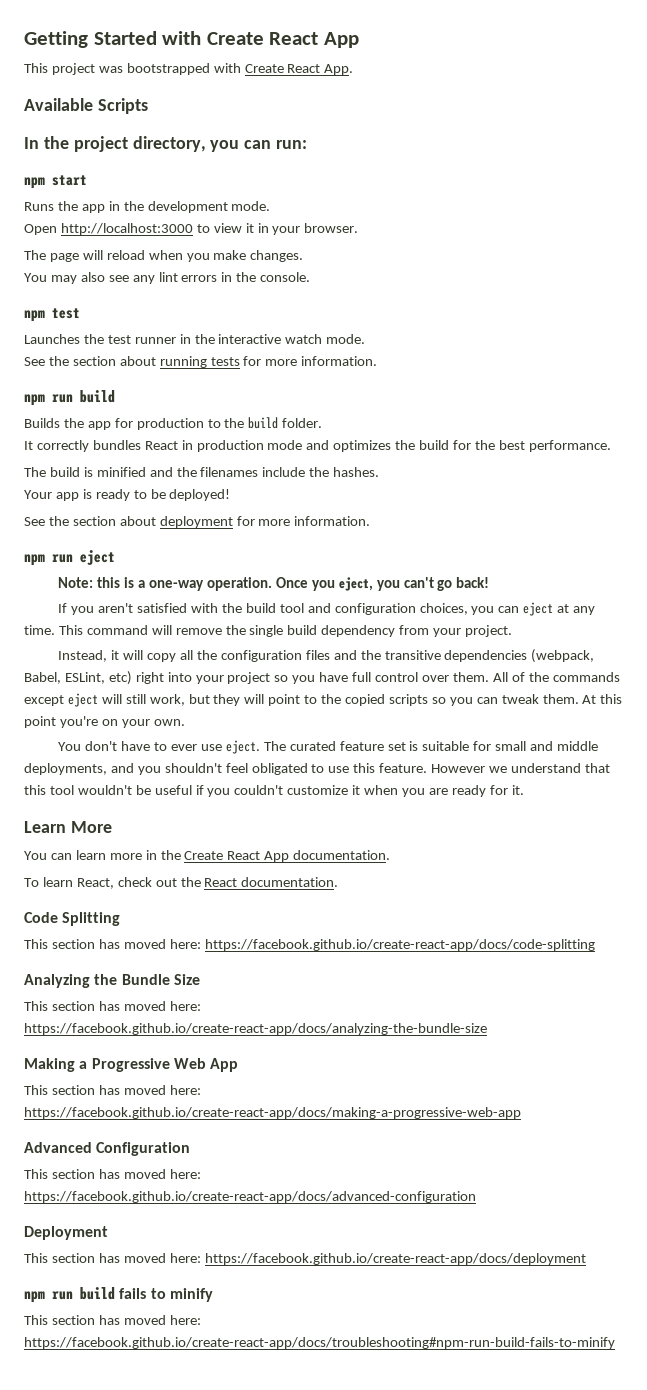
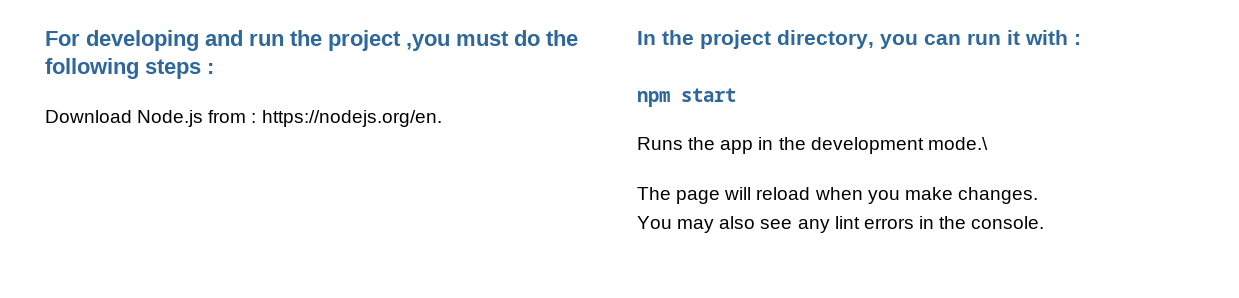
[24,31,359,48] [24,63,354,75] [24,98,148,114] Getting Started with Create React App // This project was bootstrapped with Create React App. // Available Scripts -> [45,30,578,51] [45,58,214,79] [45,110,442,127] For developing and run the project ,you must do the following steps : // Download Node.js from : https://nodejs.org/en.
[276,140,308,149] run: -> [967,30,1081,45] run it with :
[231,201,271,211] [24,223,359,235] mode. // Open http://localhost:3000 to view it in your browser. -> [927,137,988,150] mode.\
[24,308,80,322] [24,334,366,344] [24,356,378,368] [24,390,115,406] [24,417,323,430] [24,440,611,452] [24,467,380,477] [24,489,231,501] [24,516,371,528] [24,550,115,566] [58,577,490,591] [58,602,596,616] [24,625,513,637] [58,649,595,663] [24,671,620,685] [24,693,623,707] [24,716,185,728] [58,740,599,754] [24,763,610,775] [24,785,524,797] [24,821,112,833] [24,850,391,862] [24,877,339,889] [24,912,121,926] [24,939,595,951] [24,974,200,988] [24,1001,201,1011] [24,1023,487,1035] [24,1058,239,1072] [24,1085,201,1095] [24,1107,521,1119] [24,1142,191,1156] [24,1169,201,1179] [24,1191,476,1203] [24,1226,108,1240] [24,1253,586,1265] [24,1287,213,1303] [24,1315,201,1325] [24,1337,615,1349] // npm test // Launches the test runner in the interactive watch mode. // See the section about running tests for more information. // npm run build // Builds the app for production to the build folder. // It correctly bundles React in production mode and optimizes the build for the best performance. // The build is minified and the filenames include the hashes. // Your app is ready to be deployed! // See the section about deployment for more information. // npm run eject // Note: this is a one-way operation. Once you eject, you can't go back! // If you aren't satisfied with the build tool and configuration choices, you can eject at any time. This command will remove the single build dependency from your project. // Instead, it will copy all the configuration files and the transitive dependencies (webpack, Babel, ESLint, etc) right into your project so you have full control over them. All of the commands except eject will still work, but they will point to the copied scripts so you can tweak them. At this point you're on your own. // You don't have to ever use eject. The curated feature set is suitable for small and middle deployments, and you shouldn't feel obligated to use this feature. However we understand that this tool wouldn't be useful if you couldn't customize it when you are ready for it. // Learn More // You can learn more in the Create React App documentation. // To learn React, check out the React documentation. // Code Splitting // This section has moved here: https://facebook.github.io/create-react-app/docs/code-splitting // Analyzing the Bundle Size // This section has moved here: https://facebook.github.io/create-react-app/docs/analyzing-the-bundle-size // Making a Progressive Web App // This section has moved here: https://facebook.github.io/create-react-app/docs/making-a-progressive-web-app // Advanced Configuration // This section has moved here: https://facebook.github.io/create-react-app/docs/advanced-configuration // Deployment // This section has moved here: https://facebook.github.io/create-react-app/docs/deployment // npm run build fails to minify // This section has moved here: https://facebook.github.io/create-react-app/docs/troubleshooting#npm-run-build-fails-to-minify -> (1045, 222) none

